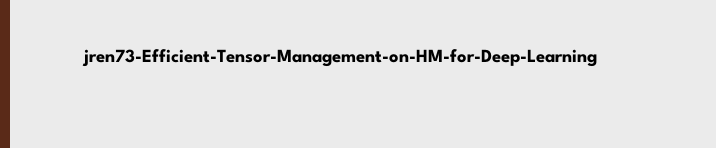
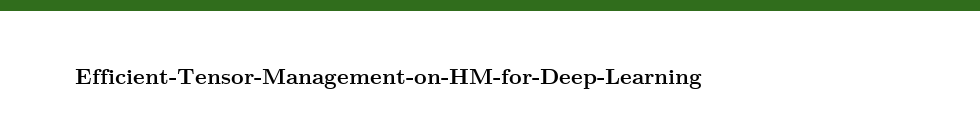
[82,49,597,67] jren73-Efficient-Tensor-Management-on-HM-for-Deep-Learning -> [75,69,702,89] Efficient-Tensor-Management-on-HM-for-Deep-Learning

